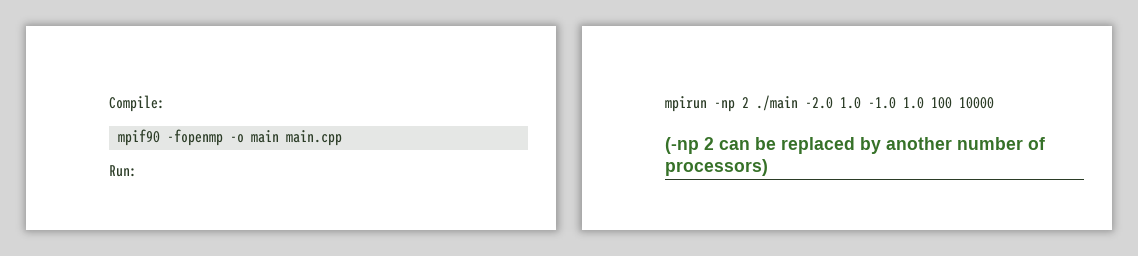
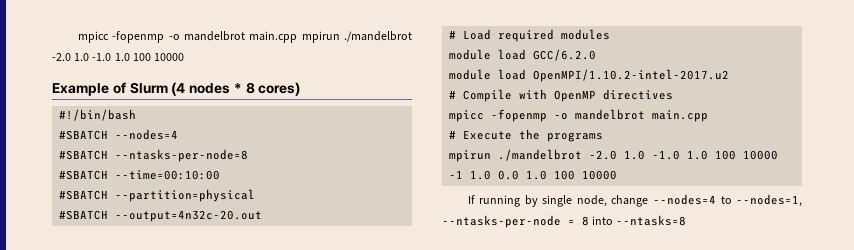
[109,95,165,112] [118,129,343,146] [109,165,137,177] [665,95,798,112] Compile: // mpif90 -fopenmp -o main main.cpp // Run: // mpirun -np 2 ./main -> [77,31,413,43] mpicc -fopenmp -o mandelbrot main.cpp mpirun ./mandelbrot
[665,137,1045,154] [665,159,768,176] (-np 2 can be replaced by another number of processors) -> [52,82,301,96] [59,109,137,121] [59,129,179,140] [59,149,249,162] [59,170,221,180] [59,189,256,202] [59,210,263,222] [449,29,611,42] [449,49,597,61] [449,69,730,82] [449,89,674,102] [449,109,709,122] [449,129,604,142] [449,149,779,162] [449,170,618,180] [467,194,802,207] [442,215,687,228] Example of Slurm (4 nodes * 8 cores) // #!/bin/bash // #SBATCH --nodes=4 // #SBATCH --ntasks-per-node=8 // #SBATCH --time=00:10:00 // #SBATCH --partition=physical // #SBATCH --output=4n32c-20.out // # Load required modules // module load GCC/6.2.0 // module load OpenMPI/1.10.2-intel-2017.u2 // # Compile with OpenMP directives // mpicc -fopenmp -o mandelbrot main.cpp // # Execute the programs // mpirun ./mandelbrot -2.0 1.0 -1.0 1.0 100 10000 -1 1.0 0.0 1.0 100 10000 // If running by single node, change --nodes=4 to --nodes=1, --ntasks-per-node = 8 into --ntasks=8

